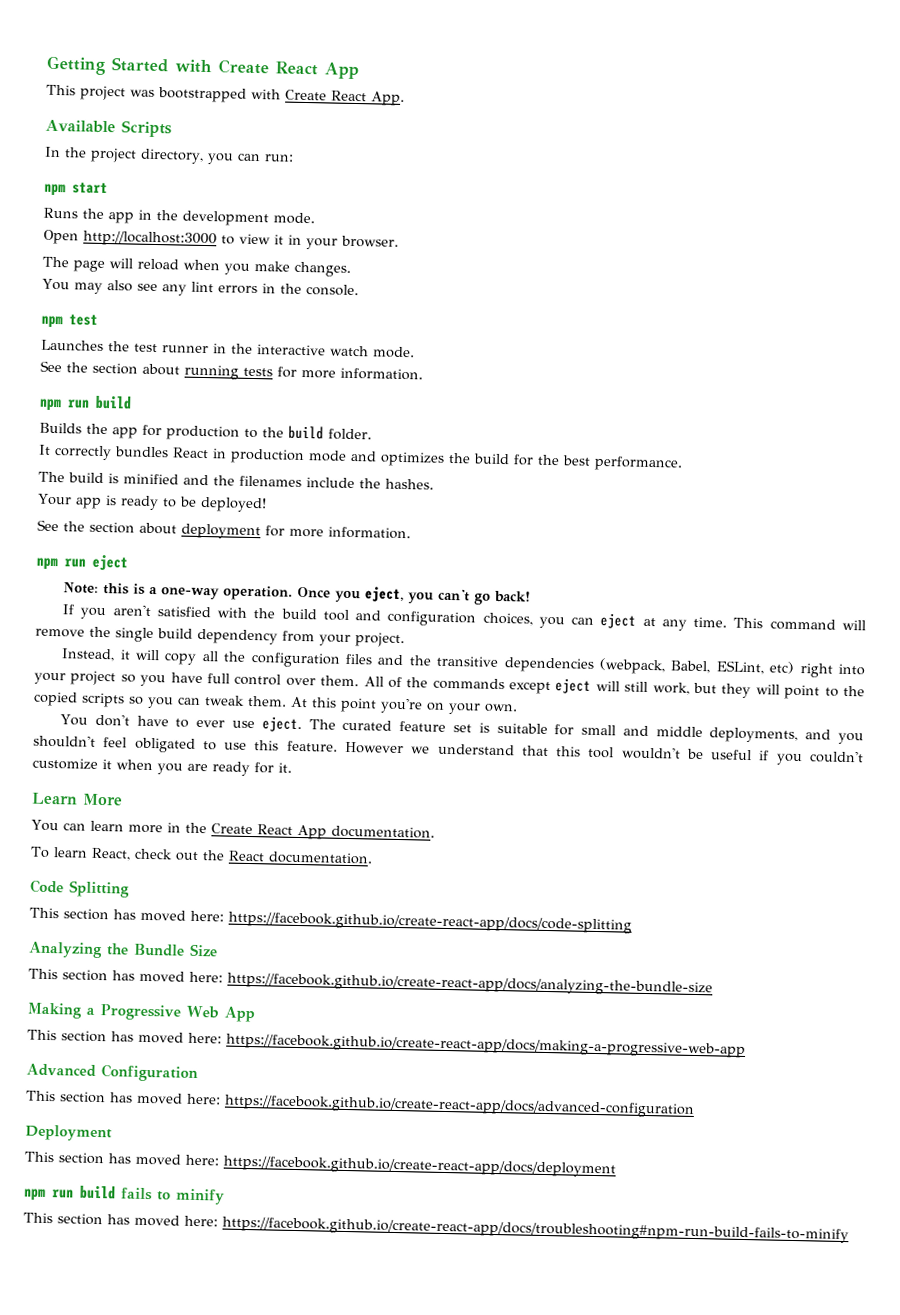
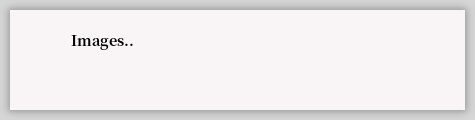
[46,55,359,80] [46,84,405,106] [45,119,172,138] [44,146,294,165] [44,182,108,197] [43,207,315,227] [43,229,399,250] [42,256,351,277] [42,278,359,297] [41,314,98,329] [41,339,415,359] [40,360,423,381] [39,395,132,412] [39,422,372,441] [38,444,683,472] [38,471,434,490] [37,493,267,513] [37,519,411,540] [36,554,128,571] [63,582,532,605] [62,604,866,631] [35,626,405,648] [61,648,866,678] [34,670,866,700] [33,691,518,715] [60,713,865,745] [33,734,865,766] [32,757,292,777] [31,792,123,806] [31,819,435,840] [30,846,373,865] [30,879,130,898] [29,907,632,934] [28,941,218,959] [28,968,713,997] [27,1002,255,1023] [27,1029,746,1059] [26,1063,198,1083] [26,1090,695,1118] [25,1124,112,1142] [24,1151,616,1178] [24,1185,225,1205] [23,1212,849,1244] Getting Started with Create React App // This project was bootstrapped with Create React App. // Available Scripts // In the project directory, you can run: // npm start // Runs the app in the development mode. // Open http://localhost:3000 to view it in your browser. // The page will reload when you make changes. // You may also see any lint errors in the console. // npm test // Launches the test runner in the interactive watch mode. // See the section about running tests for more information. // npm run build // Builds the app for production to the build folder. // It correctly bundles React in production mode and optimizes the build for the best performance. // The build is minified and the filenames include the hashes. // Your app is ready to be deployed! // See the section about deployment for more information. // npm run eject // Note: this is a one-way operation. Once you eject, you can't go back! // If you aren't satisfied with the build tool and configuration choices, you can eject at any time. This command will remove the single build dependency from your project. // Instead, it will copy all the configuration files and the transitive dependencies (webpack, Babel, ESLint, etc) right into your project so you have full control over them. All of the commands except eject will still work, but they will point to the copied scripts so you can tweak them. At this point you're on your own. // You don't have to ever use eject. The curated feature set is suitable for small and middle deployments, and you shouldn't feel obligated to use this feature. However we understand that this tool wouldn't be useful if you couldn't customize it when you are ready for it. // Learn More // You can learn more in the Create React App documentation. // To learn React, check out the React documentation. // Code Splitting // This section has moved here: https://facebook.github.io/create-react-app/docs/code-splitting // Analyzing the Bundle Size // This section has moved here: https://facebook.github.io/create-react-app/docs/analyzing-the-bundle-size // Making a Progressive Web App // This section has moved here: https://facebook.github.io/create-react-app/docs/making-a-progressive-web-app // Advanced Configuration // This section has moved here: https://facebook.github.io/create-react-app/docs/advanced-configuration // Deployment // This section has moved here: https://facebook.github.io/create-react-app/docs/deployment // npm run build fails to minify // This section has moved here: https://facebook.github.io/create-react-app/docs/troubleshooting#npm-run-build-fails-to-minify -> [71,35,134,50] Images..

